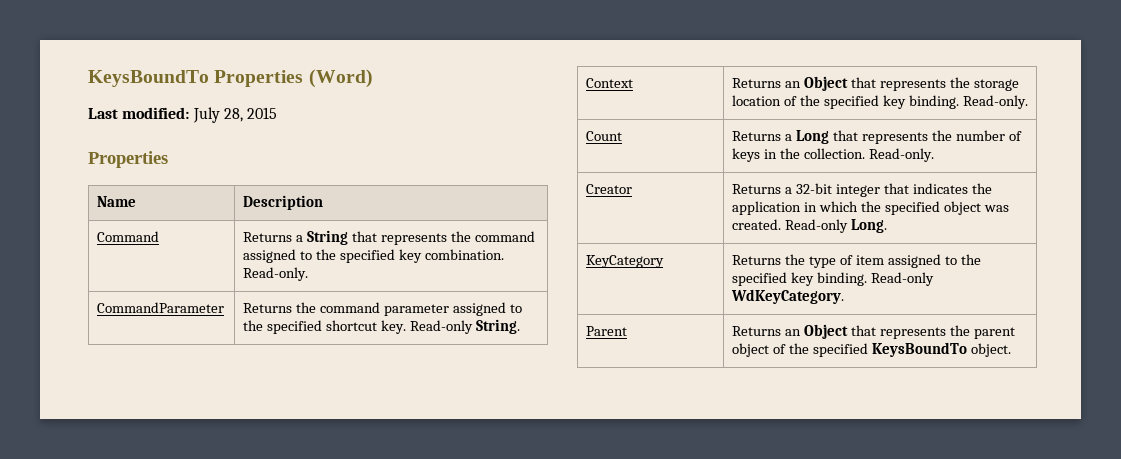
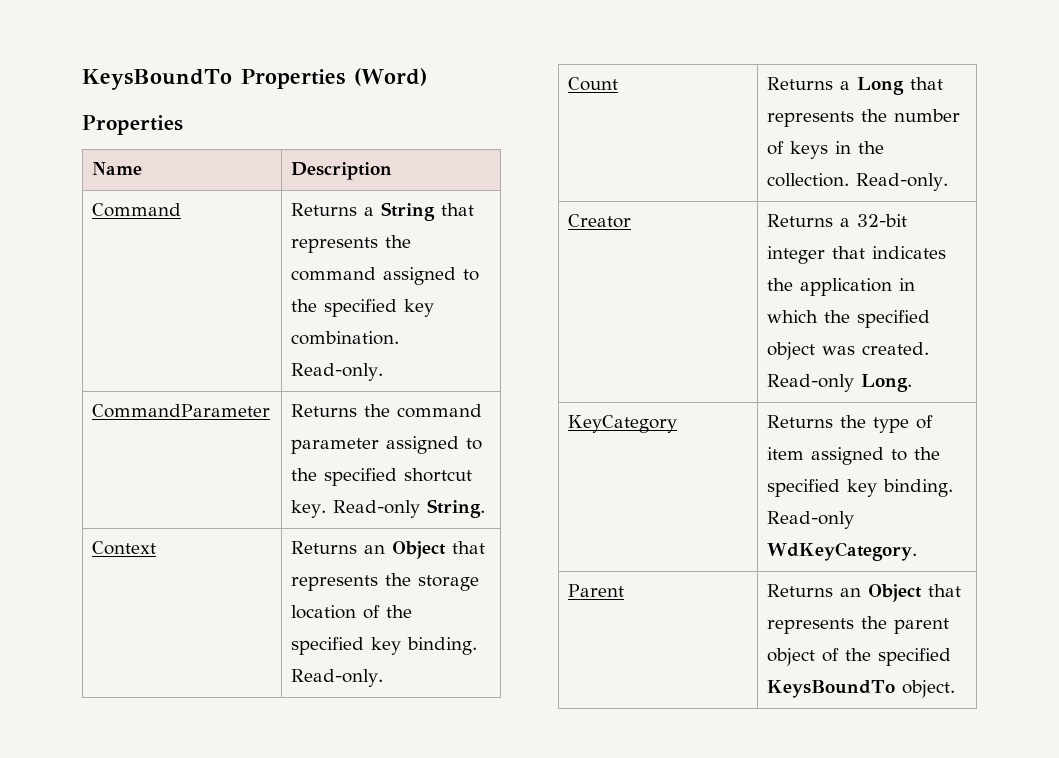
[88,107,278,123] // Last modified: July 28, 2015 -> (427, 77) none

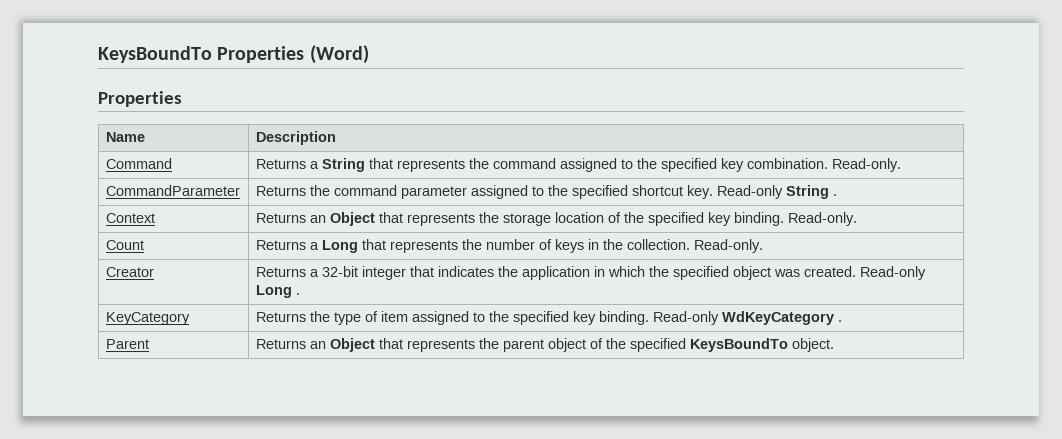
[427,499,486,518] String. -> [785,185,837,199] String .
[861,374,913,392] Long. -> [255,285,300,298] Long .
[767,542,918,561] WdKeyCategory. -> [721,311,842,325] WdKeyCategory .

